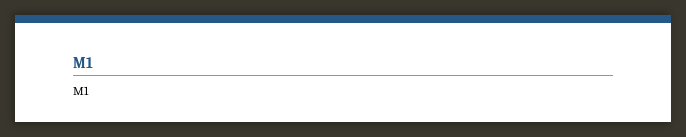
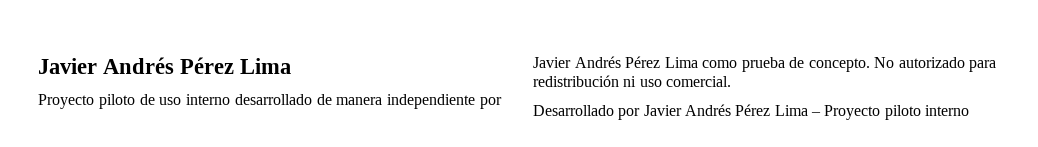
[73,57,93,68] [73,86,89,95] M1 // M1 -> [38,57,292,74] [38,94,502,109] [533,56,996,72] [533,75,731,87] [533,104,969,120] Javier Andrés Pérez Lima // Proyecto piloto de uso interno desarrollado de manera independiente por Javier Andrés Pérez Lima como prueba de concepto. No autorizado para redistribución ni uso comercial. // Desarrollado por Javier Andrés Pérez Lima – Proyecto piloto interno

